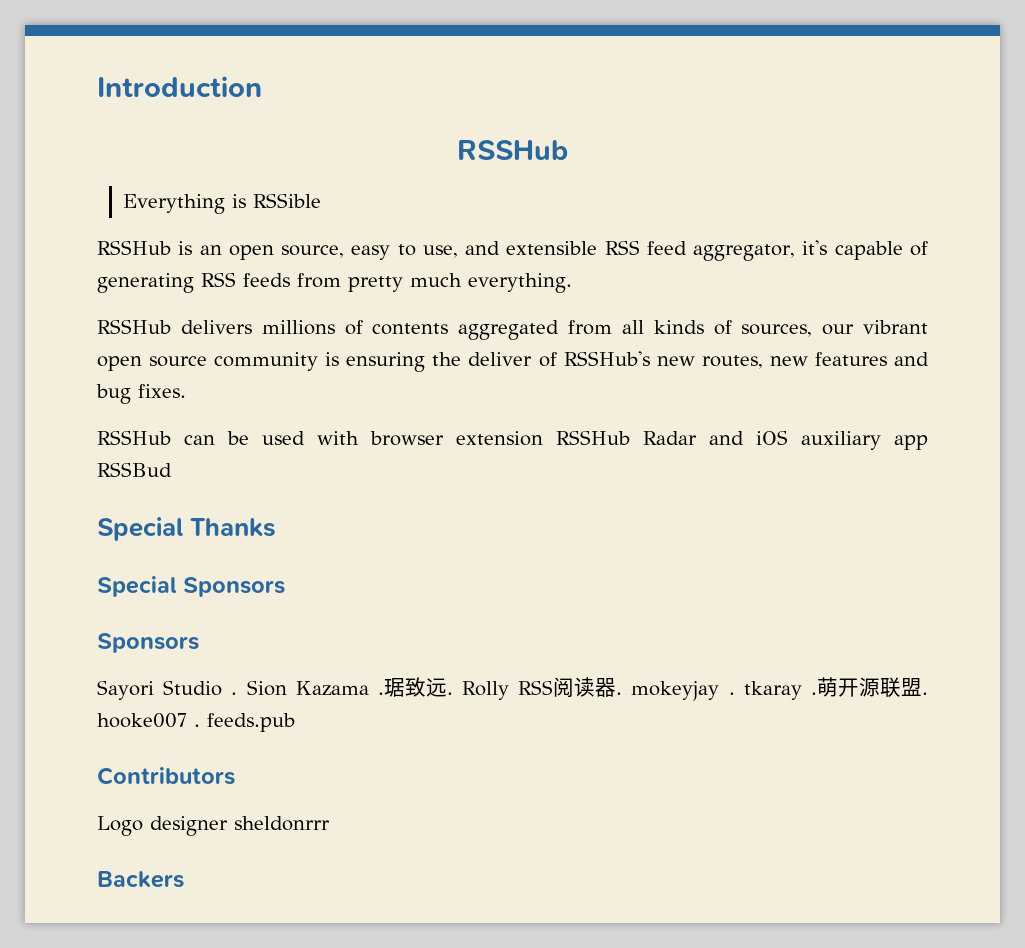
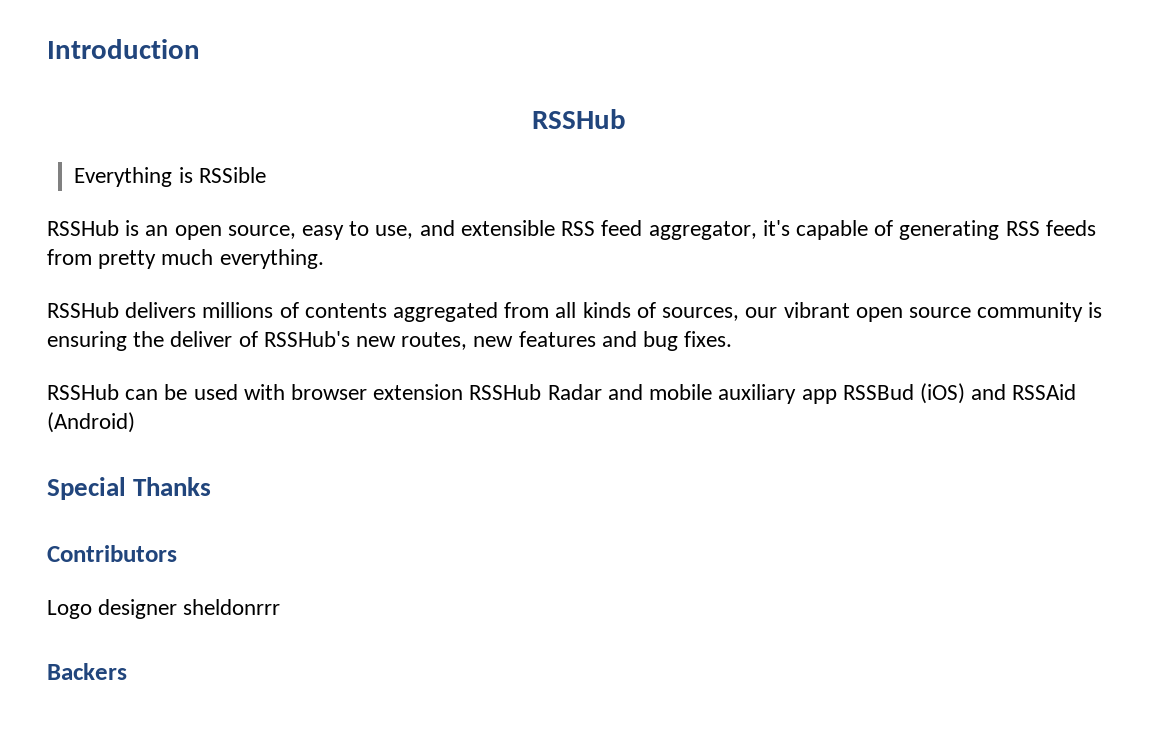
[756,430,788,445] iOS -> [649,384,713,400] mobile
[97,517,277,541] [97,576,286,597] [97,633,199,653] [97,677,928,701] [97,713,295,732] // Special Thanks // Special Sponsors // Sponsors // Sayori Studio . Sion Kazama .琚致远. Rolly RSS阅读器. mokeyjay . tkaray .萌开源联盟. hooke007 . feeds.pub -> [919,383,1077,404] [47,412,135,433] [47,477,212,500] (iOS) and RSSAid (Android) // Special Thanks

